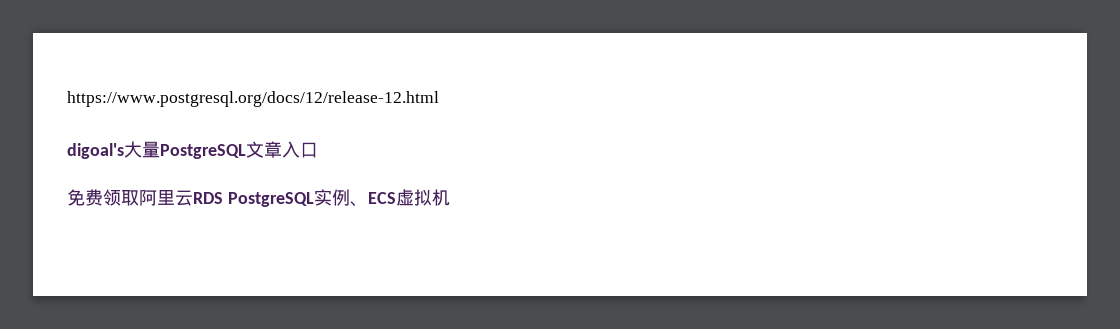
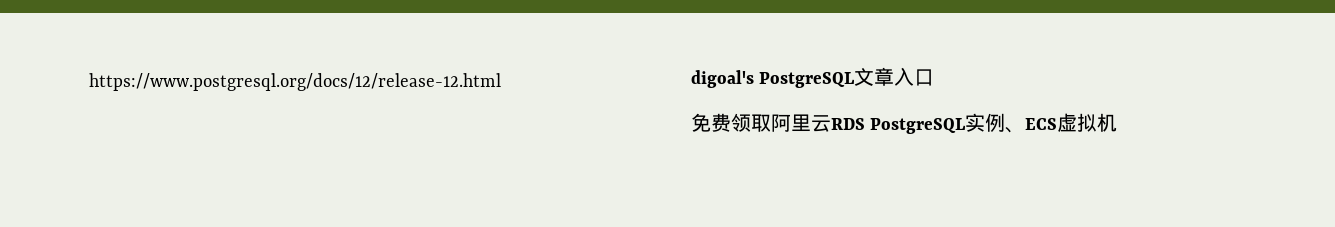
[124,141,160,158] 大量 -> (754, 79) none

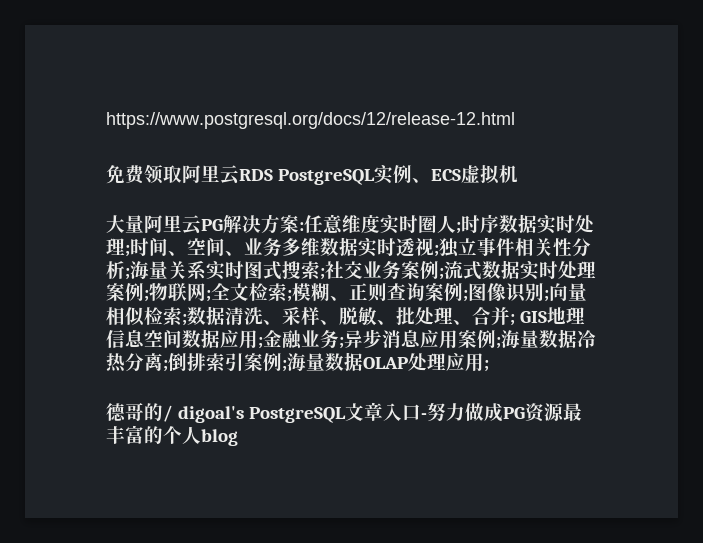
[691,67,935,88] // digoal's PostgreSQL文章入口 -> (515, 120) none
(1118, 122) none -> [106,214,595,235] [106,237,591,258] [106,260,596,280] [106,283,587,303] [106,306,585,326] [106,329,596,350] [106,352,489,373] [106,402,582,423] [106,425,238,446] // 大量阿里云PG解决方案:任意维度实时圈人;时序数据实时处理;时间、空间、业务多维数据实时透视;独立事件相关性分析;海量关系实时图式搜索;社交业务案例;流式数据实时处理案例;物联网;全文检索;模糊、正则查询案例;图像识别;向量相似检索;数据清洗、采样、脱敏、批处理、合并; GIS地理信息空间数据应用;金融业务;异步消息应用案例;海量数据冷热分离;倒排索引案例;海量数据OLAP处理应用; // 德哥的/ digoal's PostgreSQL文章入口-努力做成PG资源最丰富的个人blog

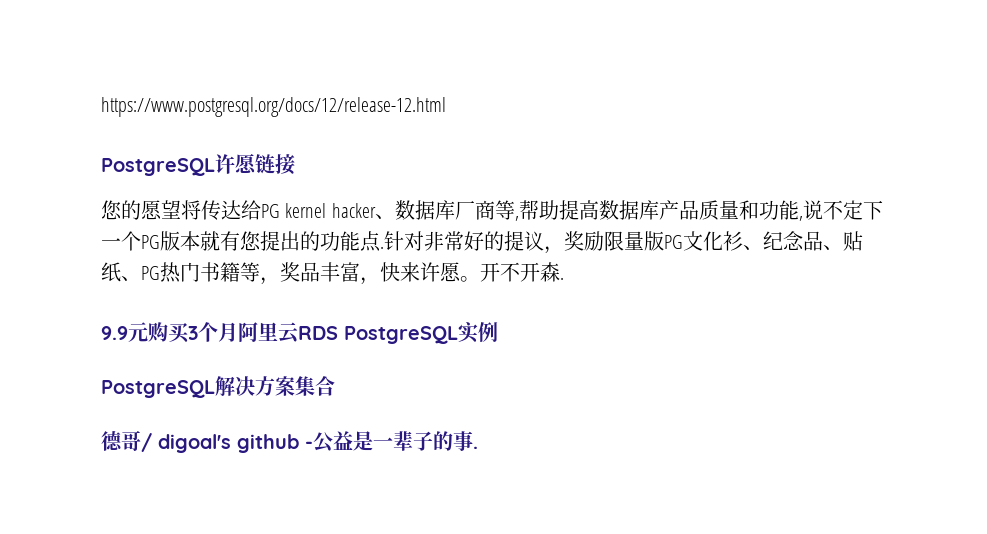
[106,164,182,184] 免费领取 -> [101,153,295,176] [101,200,883,221] [101,231,863,254] [101,262,564,285] [101,322,238,343] PostgreSQL许愿链接 // 您的愿望将传达给PG kernel hacker、数据库厂商等,帮助提高数据库产品质量和功能,说不定下一个PG版本就有您提出的功能点.针对非常好的提议，奖励限量版PG文化衫、纪念品、贴纸、PG热门书籍等，奖品丰富，快来许愿。开不开森. // 9.9元购买3个月
[411,165,518,184] [106,214,595,235] [106,237,591,258] [106,260,596,280] [106,283,587,303] [106,306,585,326] [106,329,596,350] [106,352,489,373] 、ECS虚拟机 // 大量阿里云PG解决方案:任意维度实时圈人;时序数据实时处理;时间、空间、业务多维数据实时透视;独立事件相关性分析;海量关系实时图式搜索;社交业务案例;流式数据实时处理案例;物联网;全文检索;模糊、正则查询案例;图像识别;向量相似检索;数据清洗、采样、脱敏、批处理、合并; GIS地理信息空间数据应用;金融业务;异步消息应用案例;海量数据冷热分离;倒排索引案例;海量数据OLAP处理应用; -> [101,376,335,398] // PostgreSQL解决方案集合
[144,403,163,421] 的 -> (141, 441) none
[248,402,582,423] [106,425,238,446] PostgreSQL文章入口-努力做成PG资源最丰富的个人blog -> [237,431,478,453] github -公益是一辈子的事.

